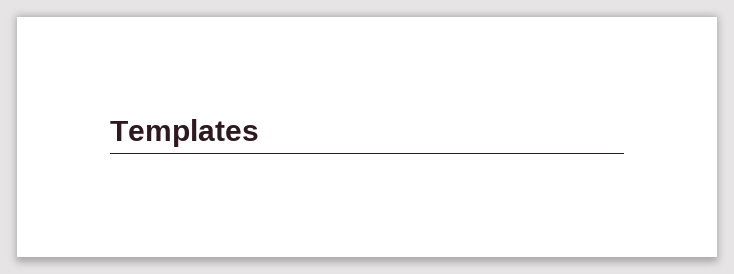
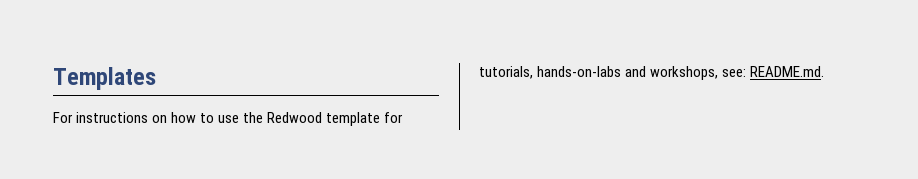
(259, 133) none -> [53,112,404,126] [479,66,825,80] // For instructions on how to use the Redwood template for tutorials, hands-on-labs and workshops, see: README.md.

